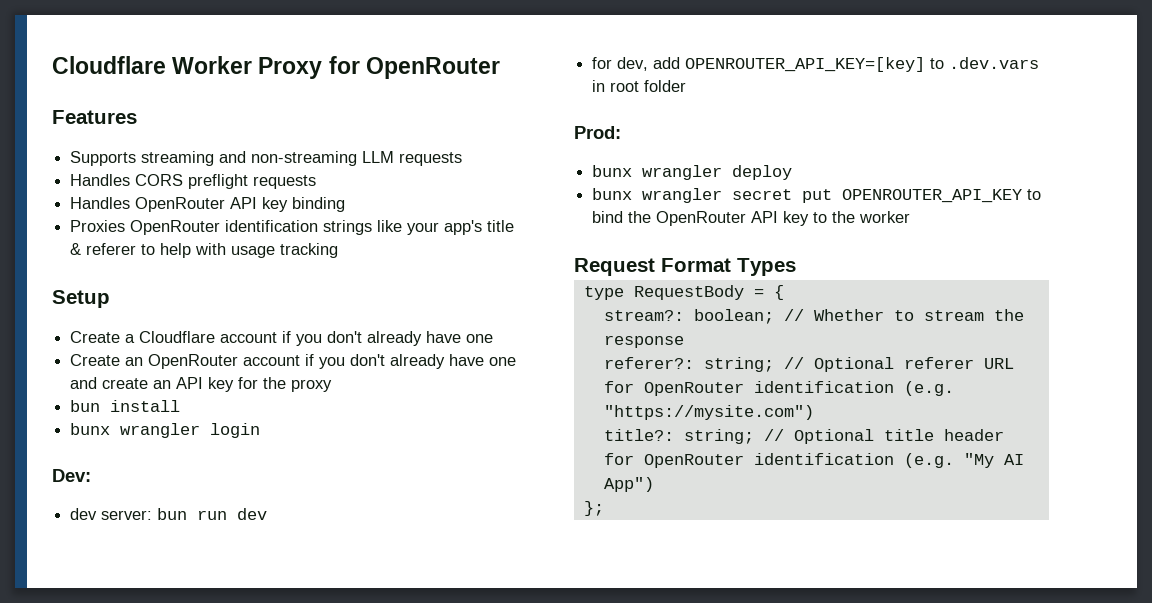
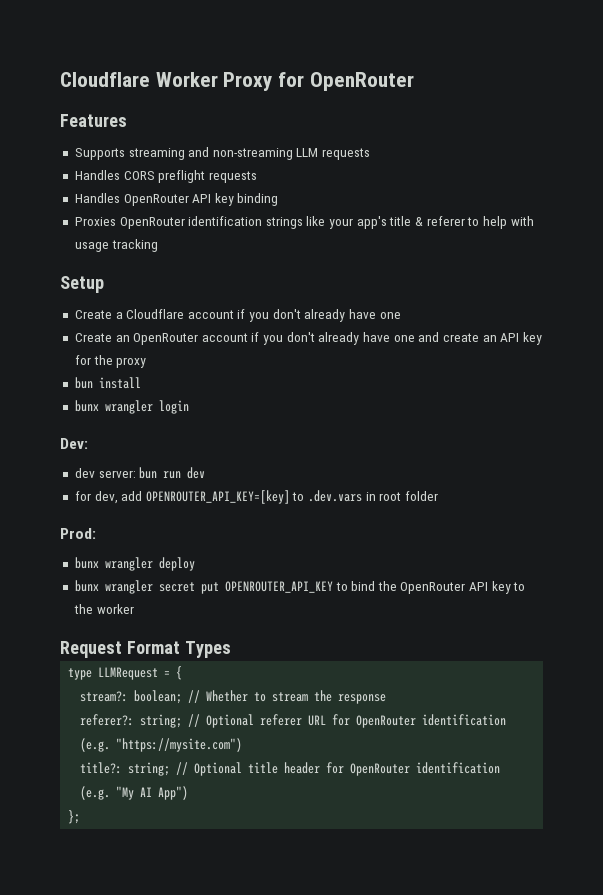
[633,285,744,300] RequestBody -> [98,667,159,680] LLMRequest

